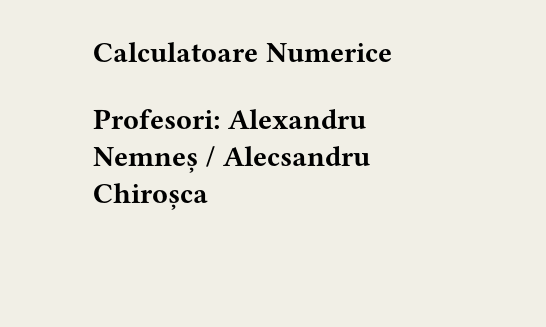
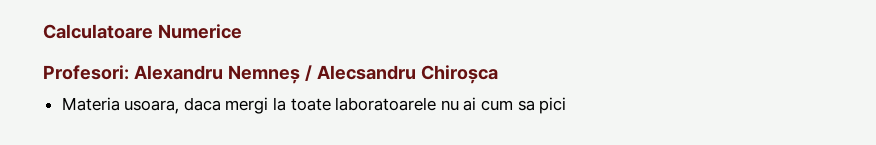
(208, 196) none -> [61,97,567,114] // Materia usoara, daca mergi la toate laboratoarele nu ai cum sa pici

